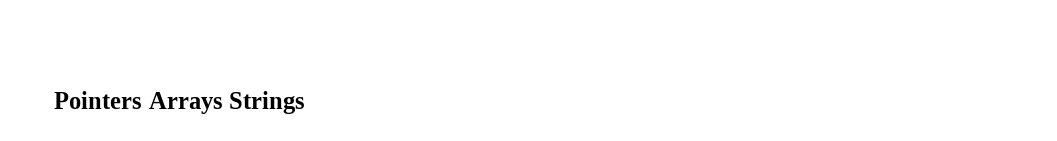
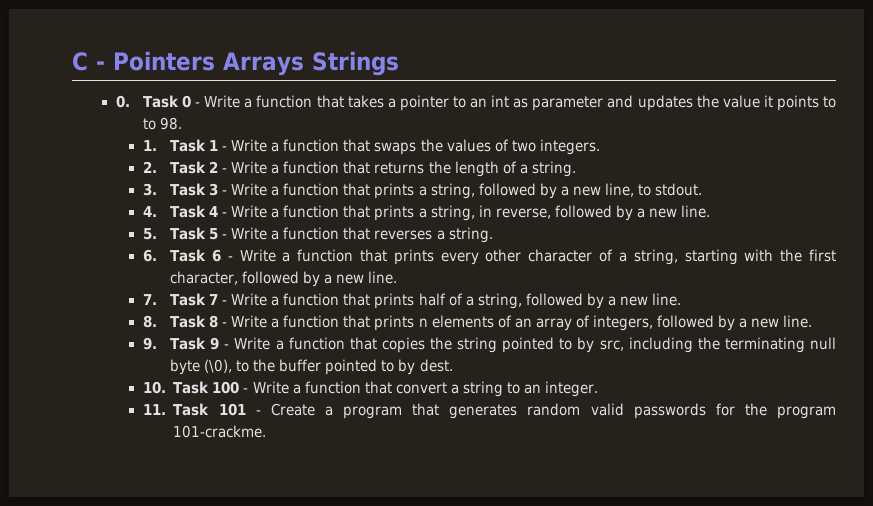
(54, 100) none -> [72,52,105,71] C -
(306, 102) none -> [115,95,836,111] [142,117,182,130] [142,139,600,155] [142,161,576,177] [142,183,702,199] [142,205,710,221] [142,227,493,243] [142,249,836,265] [170,271,398,287] [142,293,681,309] [142,315,813,331] [142,337,836,353] [170,359,453,375] [142,381,598,397] [142,403,837,419] [173,425,267,438] // 0. Task 0 - Write a function that takes a pointer to an int as parameter and updates the value it points to to 98. // 1. Task 1 - Write a function that swaps the values of two integers. // 2. Task 2 - Write a function that returns the length of a string. // 3. Task 3 - Write a function that prints a string, followed by a new line, to stdout. // 4. Task 4 - Write a function that prints a string, in reverse, followed by a new line. // 5. Task 5 - Write a function that reverses a string. // 6. Task 6 - Write a function that prints every other character of a string, starting with the first character, followed by a new line. // 7. Task 7 - Write a function that prints half of a string, followed by a new line. // 8. Task 8 - Write a function that prints n elements of an array of integers, followed by a new line. // 9. Task 9 - Write a function that copies the string pointed to by src, including the terminating null byte (\0), to the buffer pointed to by dest. // 10. Task 100 - Write a function that convert a string to an integer. // 11. Task 101 - Create a program that generates random valid passwords for the program 101-crackme.

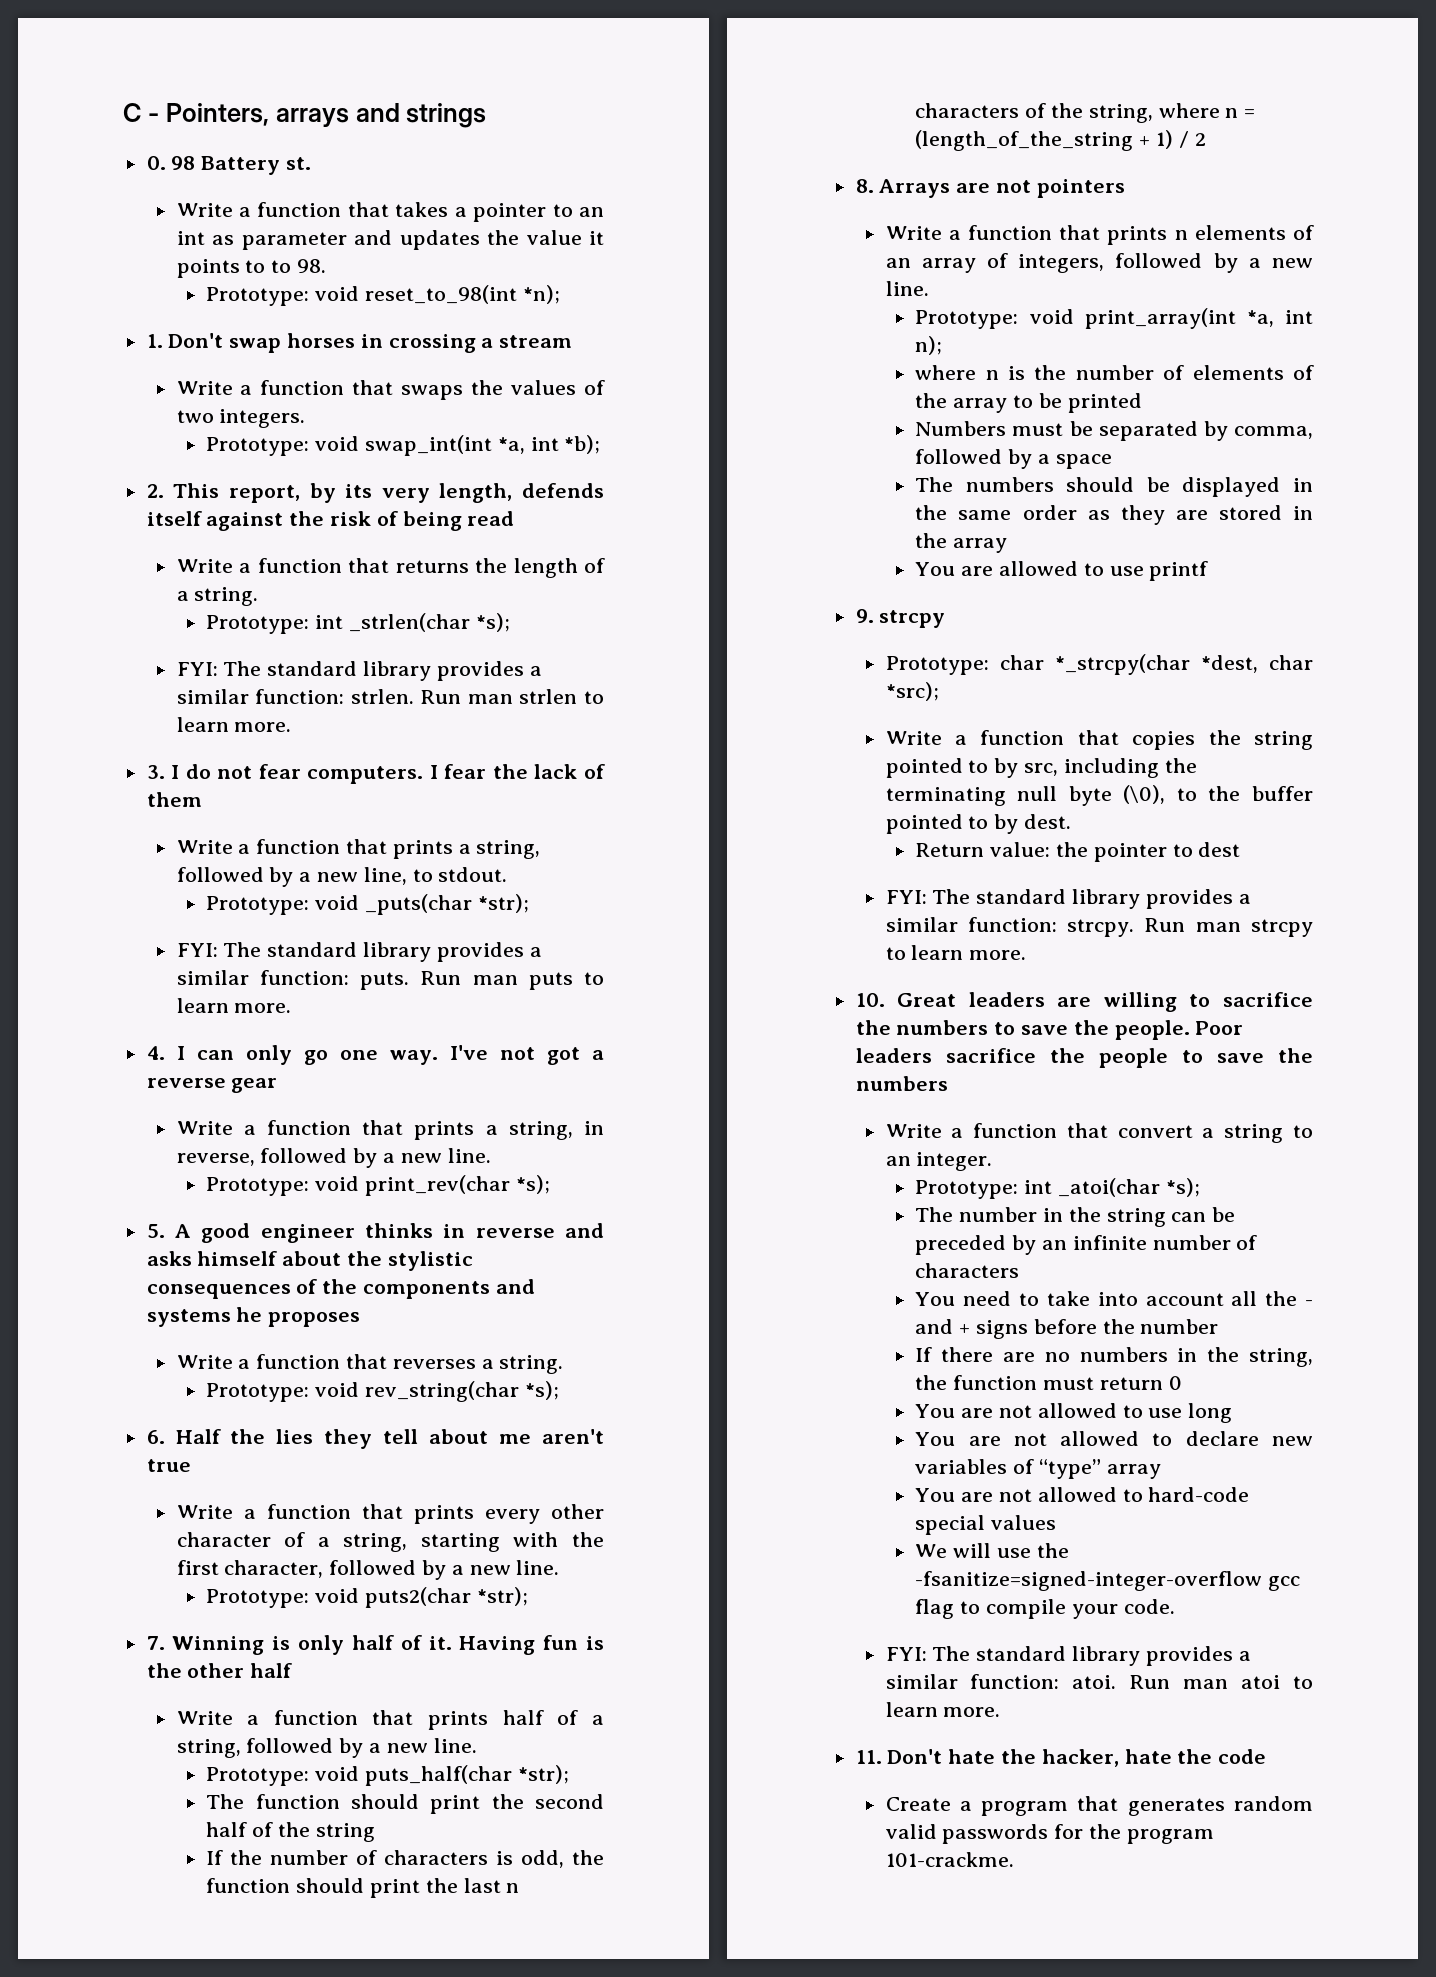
[113,51,399,76] [115,95,201,108] Pointers Arrays Strings // 0. Task 0 - -> [165,103,487,128] [146,156,312,175] Pointers, arrays and strings // 0. 98 Battery st. //
[142,139,228,152] 1. Task 1 - -> [206,285,560,306] [146,333,573,353] Prototype: void reset_to_98(int *n); // 1. Don't swap horses in crossing a stream //
[142,161,228,174] 2. Task 2 - -> [206,435,601,456] [146,483,604,503] [146,511,515,531] Prototype: void swap_int(int *a, int *b); // 2. This report, by its very length, defends itself against the risk of being read //
[142,183,228,196] 3. Task 3 - -> [206,613,510,634] [176,661,542,681] [176,689,604,704] [176,717,292,732] [146,764,606,784] [146,792,202,807] Prototype: int _strlen(char *s); // FYI: The standard library provides a similar function: strlen. Run man strlen to learn more. // 3. I do not fear computers. I fear the lack of them //
[142,205,228,218] 4. Task 4 - -> [206,894,529,915] [176,942,542,962] [176,970,604,990] [176,998,292,1013] [146,1045,604,1065] [146,1078,278,1093] Prototype: void _puts(char *str); // FYI: The standard library provides a similar function: puts. Run man puts to learn more. // 4. I can only go one way. I've not got a reverse gear //
[142,227,228,240] 5. Task 5 - -> [206,1175,550,1196] [146,1223,604,1243] [146,1251,473,1271] [146,1279,535,1299] [146,1307,361,1327] Prototype: void print_rev(char *s); // 5. A good engineer thinks in reverse and asks himself about the stylistic consequences of the components and systems he proposes //
[142,249,233,262] 6. Task 6 - -> [206,1381,559,1402] [146,1429,604,1449] [146,1459,191,1472] Prototype: void rev_string(char *s); // 6. Half the lies they tell about me aren't true //
[142,293,228,306] 7. Task 7 - -> [206,1587,528,1608] [146,1635,605,1655] [146,1663,293,1678] Prototype: void puts2(char *str); // 7. Winning is only half of it. Having fun is the other half //
[142,315,228,328] 8. Task 8 - -> [206,1765,569,1786] [206,1794,604,1814] [206,1822,375,1842] [206,1850,604,1868] [206,1878,520,1898] [915,103,1256,123] [915,130,1206,151] [855,179,1125,198] Prototype: void puts_half(char *str); // The function should print the second half of the string // If the number of characters is odd, the function should print the last n characters of the string, where n = (length_of_the_string + 1) / 2 // 8. Arrays are not pointers //
[142,337,230,350] 9. Task 9 - -> [915,308,1313,329] [915,336,943,355] [915,365,1314,380] [915,393,1142,413] [915,421,1313,441] [915,449,1112,469] [915,477,1313,497] [915,505,1313,525] [915,533,1008,553] [915,561,1209,581] [855,609,946,628] [885,654,1313,675] [885,682,939,701] Prototype: void print_array(int *a, int n); // where n is the number of elements of the array to be printed // Numbers must be separated by comma, followed by a space // The numbers should be displayed in the same order as they are stored in the array // You are allowed to use printf // 9. strcpy // Prototype: char *_strcpy(char *dest, char *src); //
[142,381,249,394] 10. Task 100 - -> [915,842,1241,862] [885,889,1251,909] [885,917,1313,937] [885,945,1027,960] [855,992,1313,1012] [855,1020,1244,1040] [855,1048,1313,1068] [855,1076,948,1091] Return value: the pointer to dest // FYI: The standard library provides a similar function: strcpy. Run man strcpy to learn more. // 10. Great leaders are willing to sacrifice the numbers to save the people. Poor leaders sacrifice the people to save the numbers //
[142,403,261,416] 11. Task 101 - -> [915,1178,1200,1199] [915,1207,1236,1227] [915,1235,1258,1255] [915,1263,1020,1278] [915,1291,1313,1306] [915,1319,1219,1339] [915,1347,1313,1367] [915,1375,1182,1390] [915,1403,1233,1423] [915,1431,1313,1446] [915,1459,1161,1479] [915,1487,1250,1502] [915,1515,1057,1535] [915,1543,1069,1558] [915,1571,1301,1591] [915,1599,1175,1619] [885,1646,1251,1666] [885,1674,1313,1689] [885,1702,1001,1717] [855,1749,1267,1767] Prototype: int _atoi(char *s); // The number in the string can be preceded by an infinite number of characters // You need to take into account all the - and + signs before the number // If there are no numbers in the string, the function must return 0 // You are not allowed to use long // You are not allowed to declare new variables of “type” array // You are not allowed to hard-code special values // We will use the -fsanitize=signed-integer-overflow gcc flag to compile your code. // FYI: The standard library provides a similar function: atoi. Run man atoi to learn more. // 11. Don't hate the hacker, hate the code //

